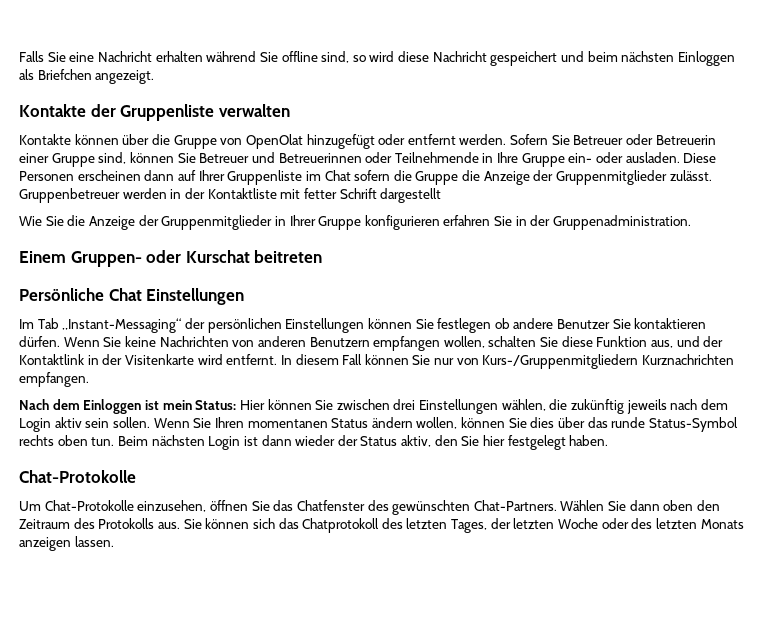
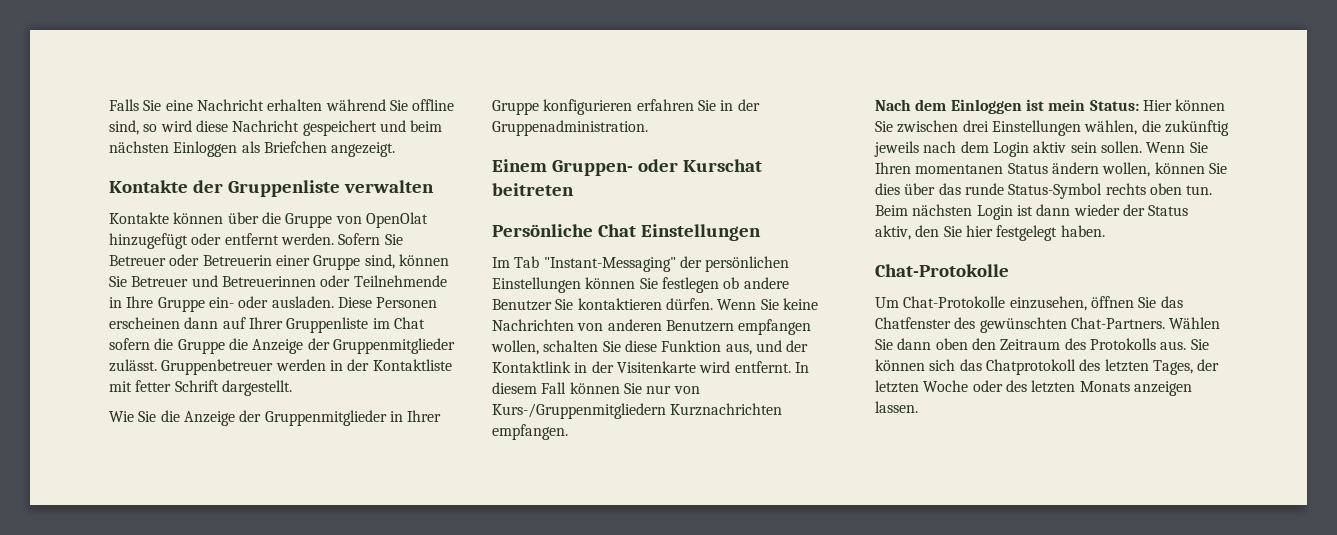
[380,188,442,203] dargestellt -> [221,380,292,396] dargestellt.
[62,318,182,333] „Instant-Messaging“ -> [543,257,676,272] "Instant-Messaging"

